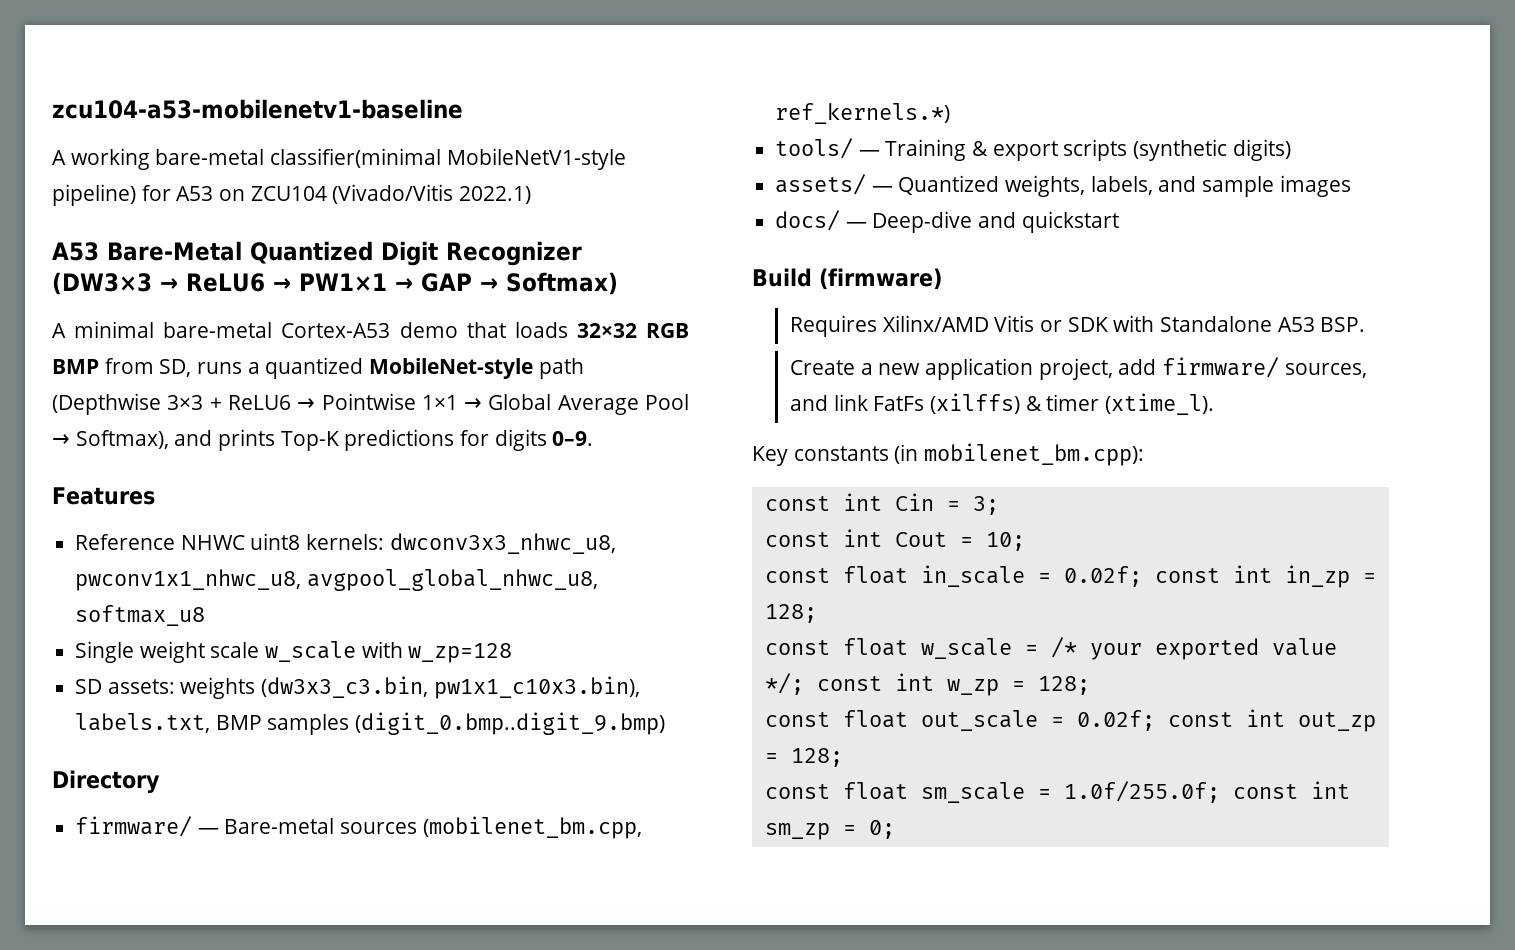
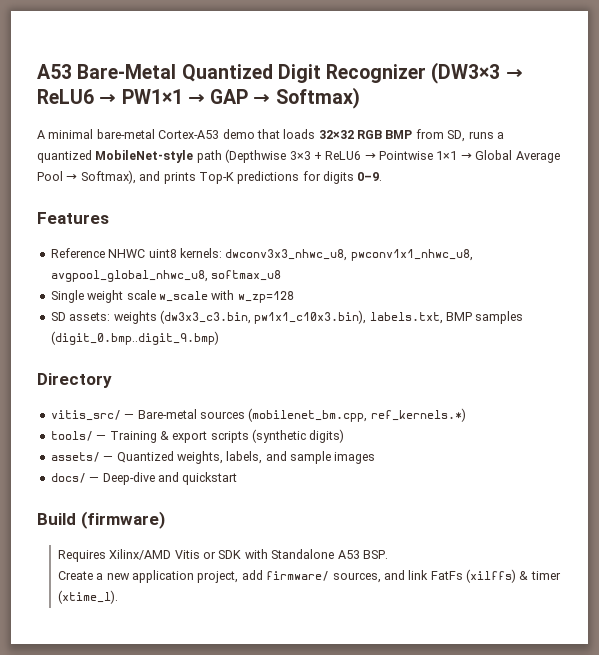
[52,99,463,119] [52,148,626,170] [52,184,532,206] zcu104-a53-mobilenetv1-baseline // A working bare‑metal classifier(minimal MobileNetV1‑style pipeline) for A53 on ZCU104 (Vivado/Vitis 2022.1) // -> (37, 71) none
[75,816,193,837] firmware/ -> [50,410,121,421] vitis_src/
[752,443,1145,466] [764,493,999,515] [764,529,1025,551] [764,565,1376,588] [764,604,817,623] [764,637,1337,660] [764,673,1090,696] [764,709,1376,732] [764,748,843,767] [764,781,1350,803] [764,820,895,840] // Key constants (in mobilenet_bm.cpp): // const int Cin = 3; // const int Cout = 10; // const float in_scale = 0.02f; const int in_zp = 128; // const float w_scale = /* your exported value */; const int w_zp = 128; // const float out_scale = 0.02f; const int out_zp = 128; // const float sm_scale = 1.0f/255.0f; const int sm_zp = 0; -> (118, 597) none

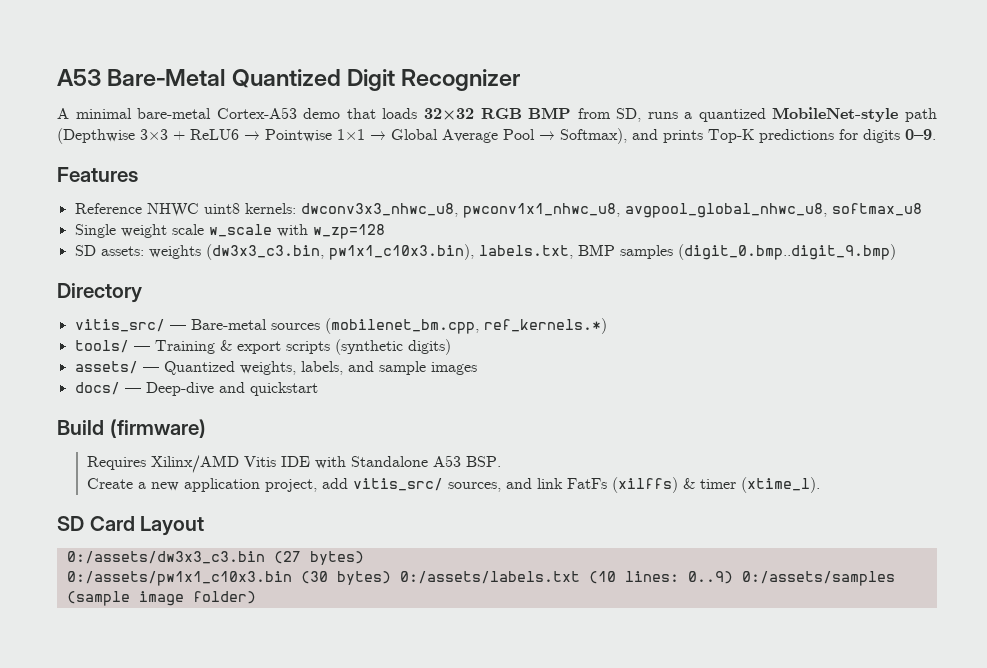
[431,62,523,84] [37,87,360,109] (DW3×3 → ReLU6 → PW1×1 → GAP → Softmax) -> (521, 80) none
[203,550,242,559] or SDK -> [280,456,310,467] IDE
[266,571,330,581] firmware/ -> [352,478,443,491] vitis_src/
(118, 597) none -> [57,516,205,536] [66,551,364,565] [66,571,895,586] [66,591,256,606] // SD Card Layout // 0:/assets/dw3x3_c3.bin (27 bytes) // 0:/assets/pw1x1_c10x3.bin (30 bytes) 0:/assets/labels.txt (10 lines: 0..9) 0:/assets/samples (sample image folder)

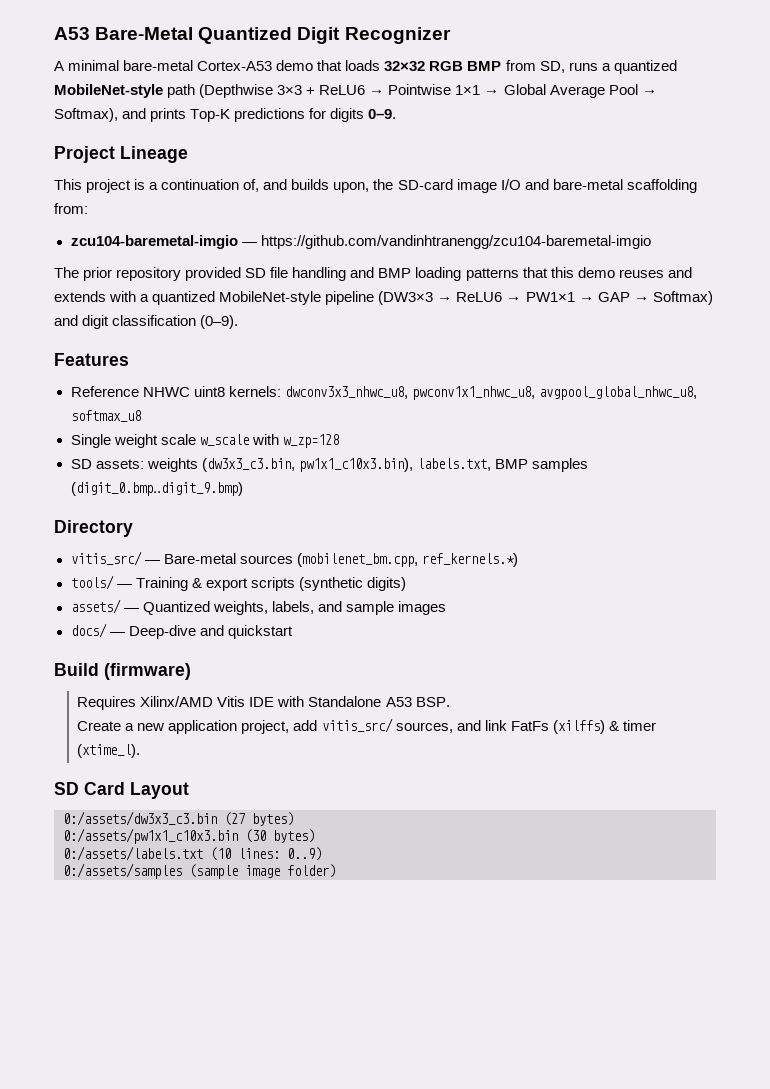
(936, 134) none -> [54,146,188,163] [54,179,697,193] [54,203,88,214] [70,235,651,249] [54,267,692,281] [54,291,713,305] [54,315,239,329] // Project Lineage // This project is a continuation of, and builds upon, the SD-card image I/O and bare‑metal scaffolding from: // zcu104-baremetal-imgio — https://github.com/vandinhtranengg/zcu104-baremetal-imgio // The prior repository provided SD file handling and BMP loading patterns that this demo reuses and extends with a quantized MobileNet‑style pipeline (DW3×3 → ReLU6 → PW1×1 → GAP → Softmax) and digit classification (0–9).
(391, 578) none -> (315, 836) //
(733, 577) none -> (322, 854) //

